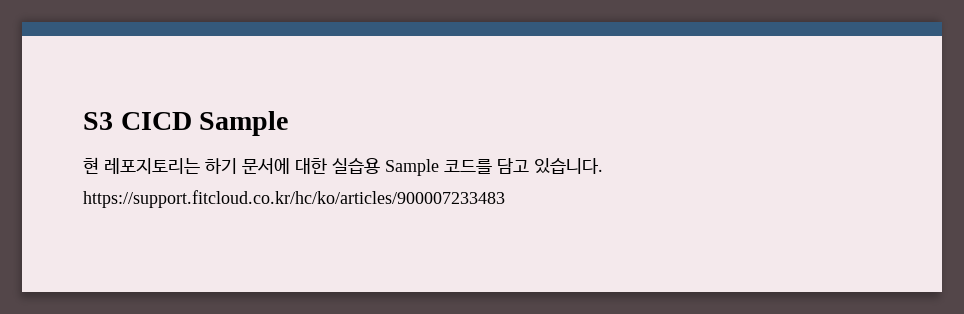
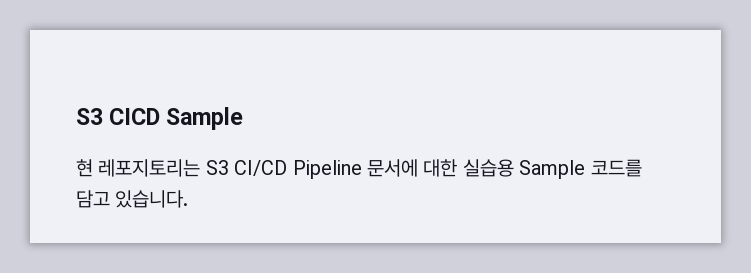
[205,158,237,174] 하기 -> [205,160,362,179] S3 CI/CD Pipeline
[83,190,505,208] https://support.fitcloud.co.kr/hc/ko/articles/900007233483 -> (189, 199) none

